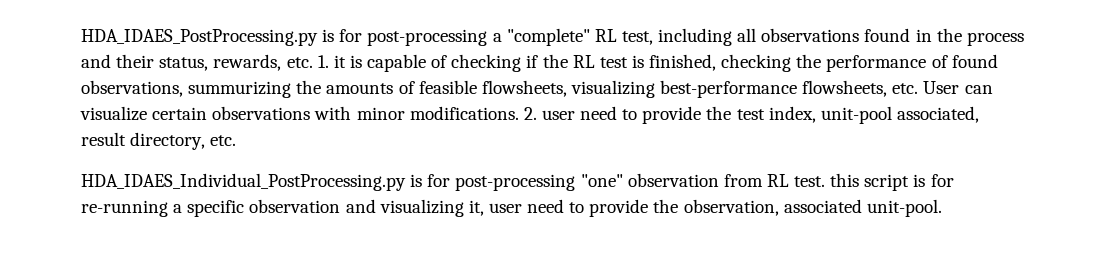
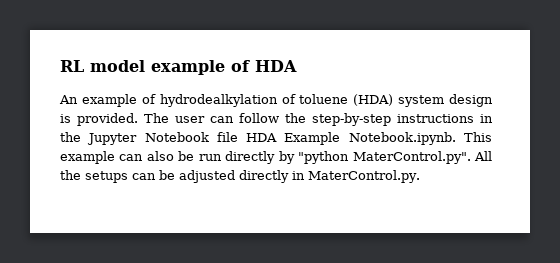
[81,28,1024,46] [81,54,998,72] [81,80,993,98] [80,106,979,124] [81,132,237,150] [81,173,954,191] [81,199,942,217] HDA_IDAES_PostProcessing.py is for post-processing a "complete" RL test, including all observations found in the process and their status, rewards, etc. 1. it is capable of checking if the RL test is finished, checking the performance of found observations, summurizing the amounts of feasible flowsheets, visualizing best-performance flowsheets, etc. User can visualize certain observations with minor modifications. 2. user need to provide the test index, unit-pool associated, result directory, etc. // HDA_IDAES_Individual_PostProcessing.py is for post-processing "one" observation from RL test. this script is for re-running a specific observation and visualizing it, user need to provide the observation, associated unit-pool. -> [60,60,297,75] [59,94,493,107] [60,113,493,126] [60,132,492,145] [60,151,493,164] [60,170,420,183] RL model example of HDA // An example of hydrodealkylation of toluene (HDA) system design is provided. The user can follow the step-by-step instructions in the Jupyter Notebook file HDA Example Notebook.ipynb. This example can also be run directly by "python MaterControl.py". All the setups can be adjusted directly in MaterControl.py.

